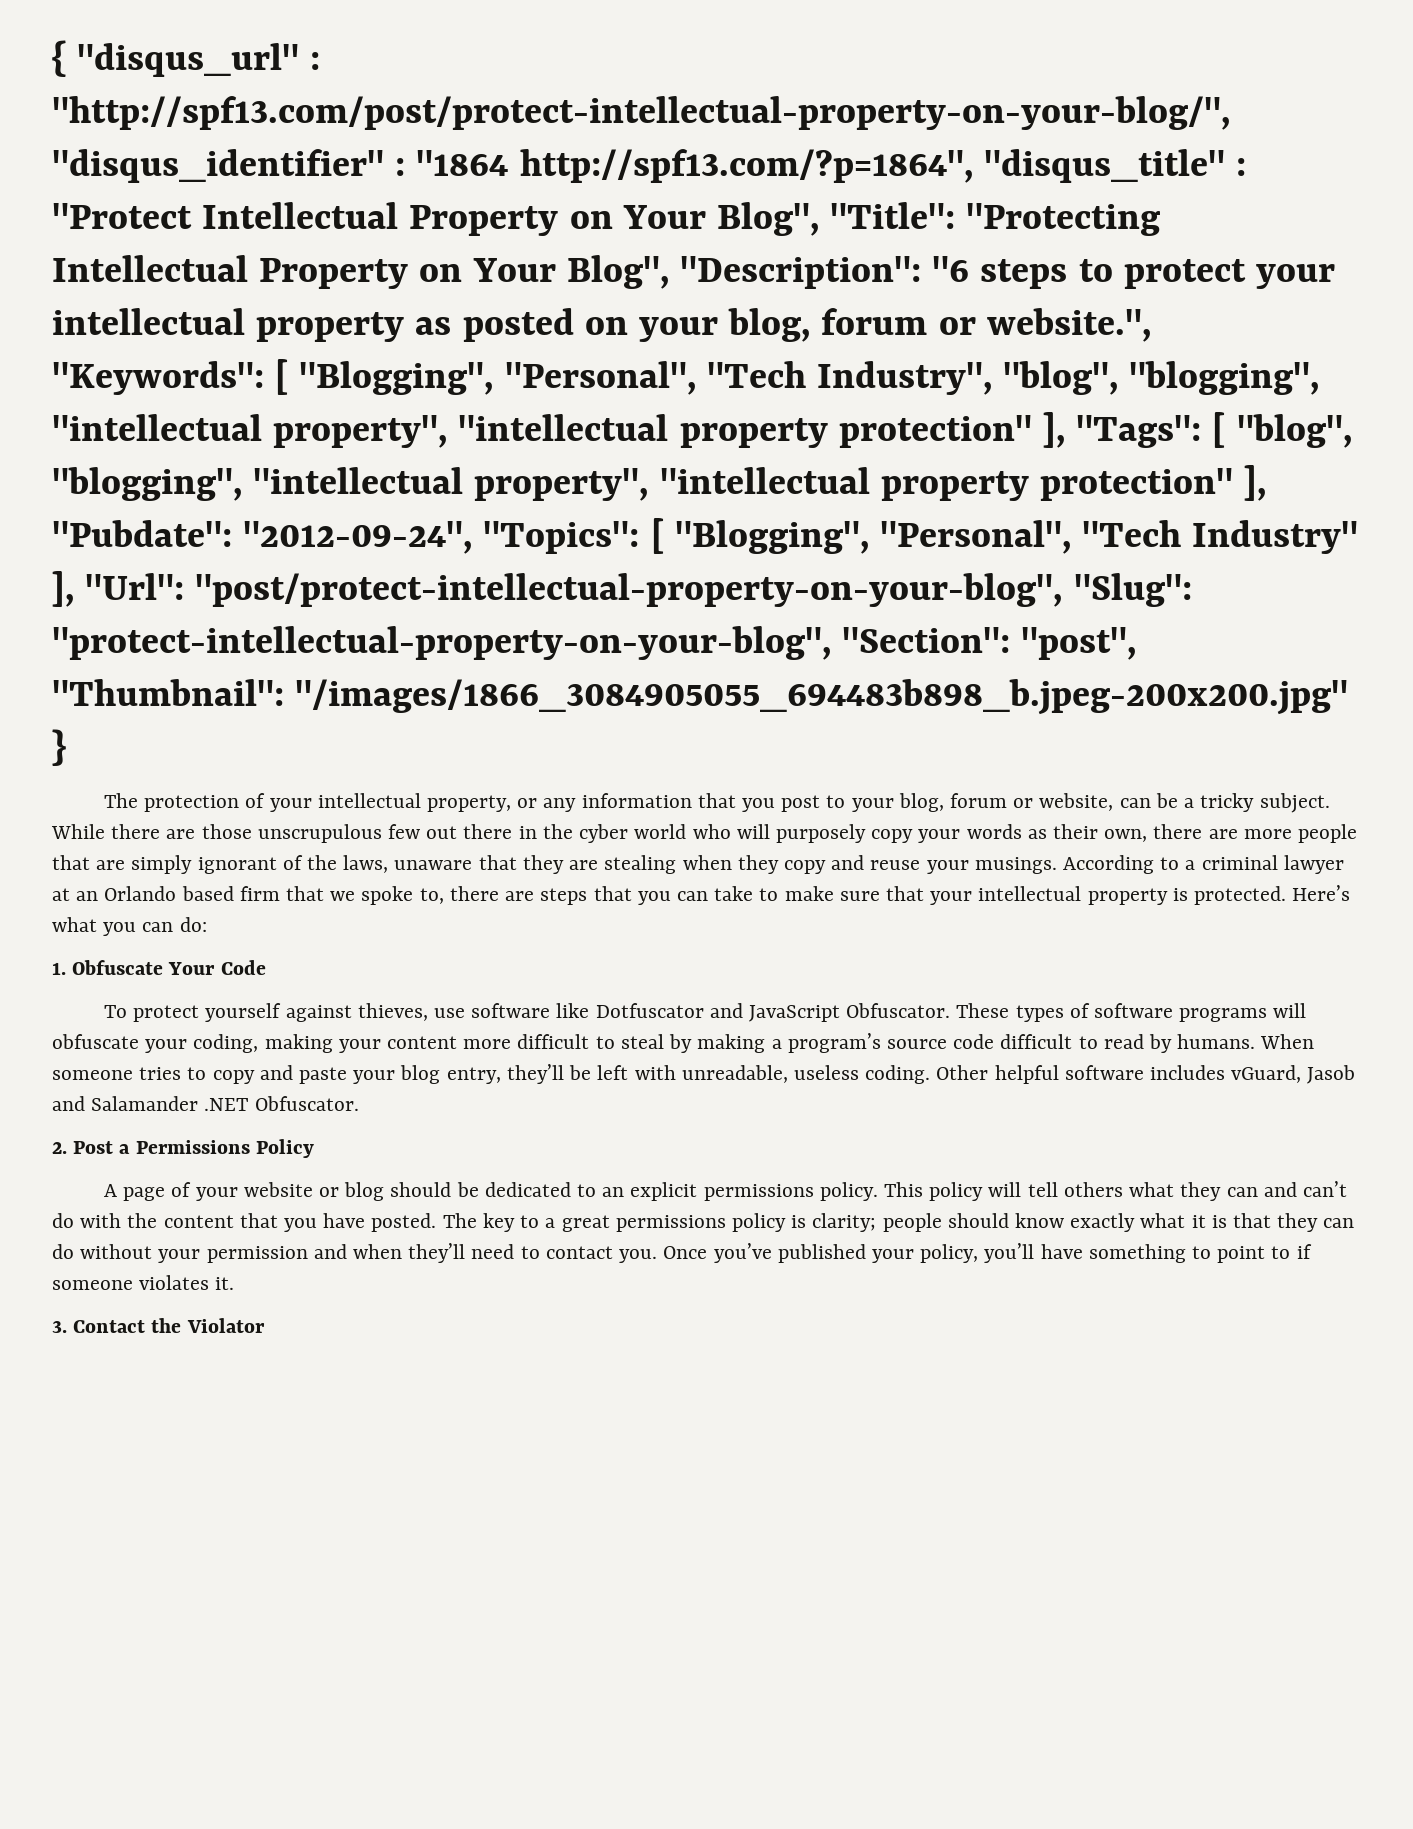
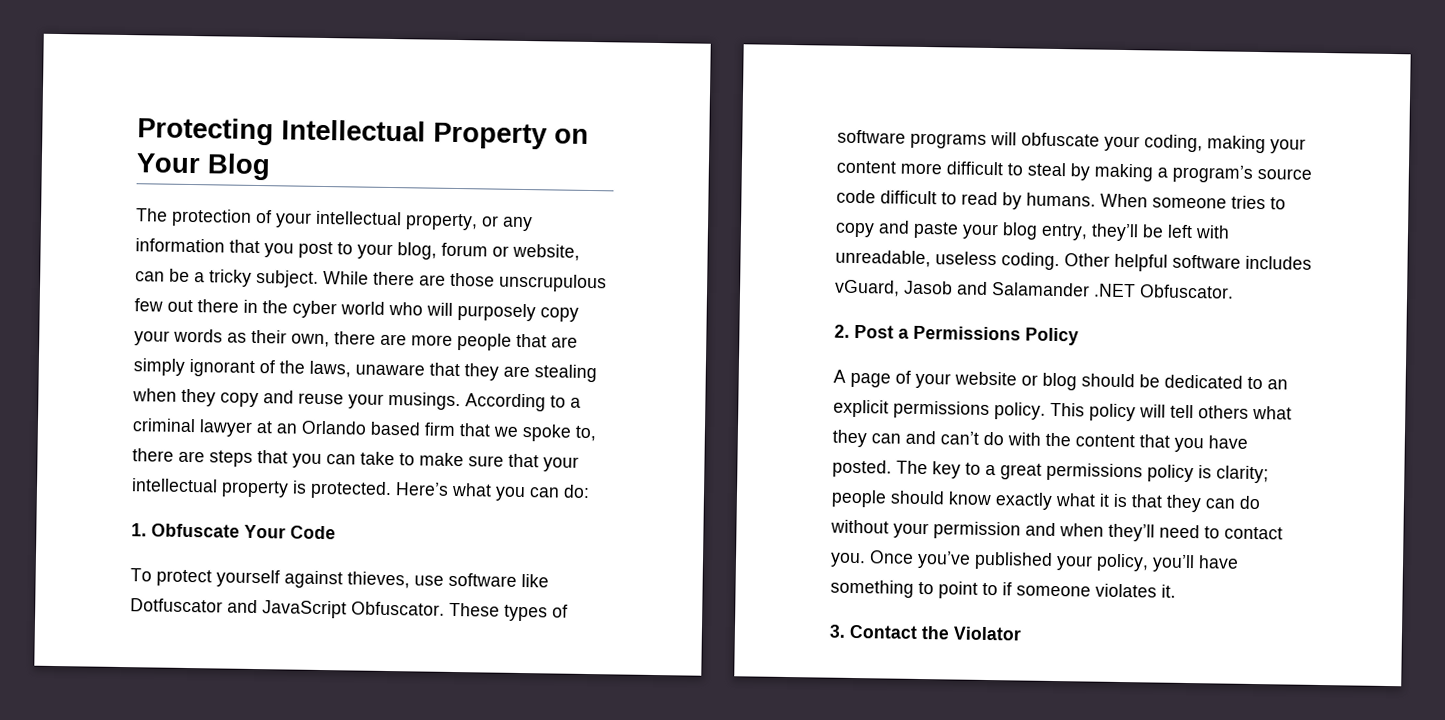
[52,40,321,77] [52,96,1230,130] [52,149,1247,183] [52,202,1161,236] [52,255,1336,289] [52,308,1151,342] [52,359,1320,395] [52,412,1352,448] [52,465,1267,501] [52,518,1359,554] [52,571,1192,607] [52,626,1137,660] [52,679,1349,715] [52,729,66,766] { "disqus_url" : "http://spf13.com/post/protect-intellectual-property-on-your-blog/", "disqus_identifier" : "1864 http://spf13.com/?p=1864", "disqus_title" : "Protect Intellectual Property on Your Blog", "Title": "Protecting Intellectual Property on Your Blog", "Description": "6 steps to protect your intellectual property as posted on your blog, forum or website.", "Keywords": [ "Blogging", "Personal", "Tech Industry", "blog", "blogging", "intellectual property", "intellectual property protection" ], "Tags": [ "blog", "blogging", "intellectual property", "intellectual property protection" ], "Pubdate": "2012-09-24", "Topics": [ "Blogging", "Personal", "Tech Industry" ], "Url": "post/protect-intellectual-property-on-your-blog", "Slug": "protect-intellectual-property-on-your-blog", "Section": "post", "Thumbnail": "/images/1866_3084905055_694483b898_b.jpeg-200x200.jpg" } -> [137,117,589,150] [136,153,271,181] Protecting Intellectual Property on Your Blog

